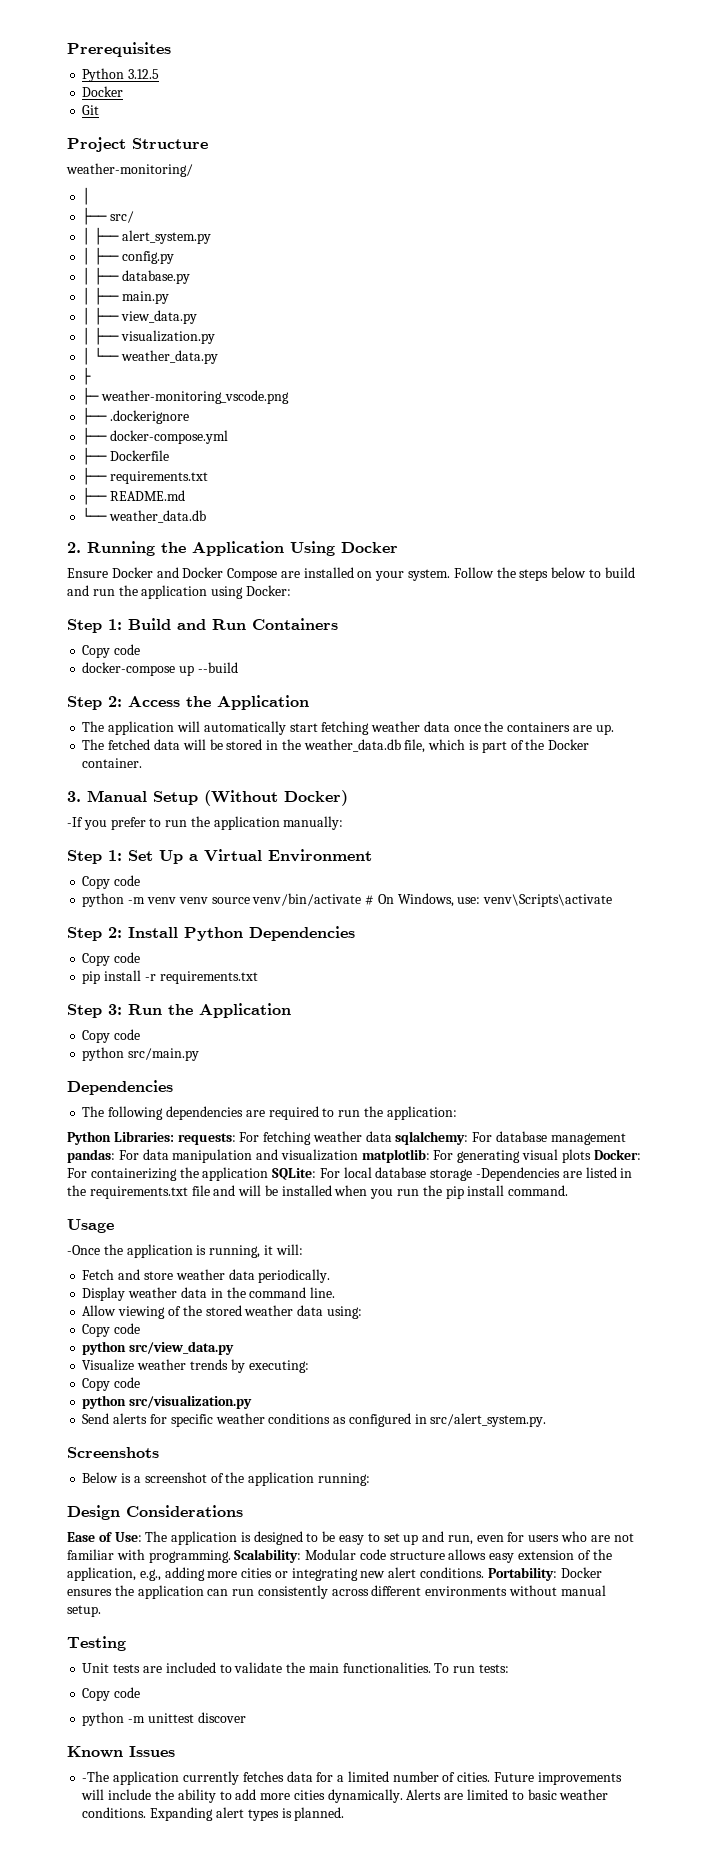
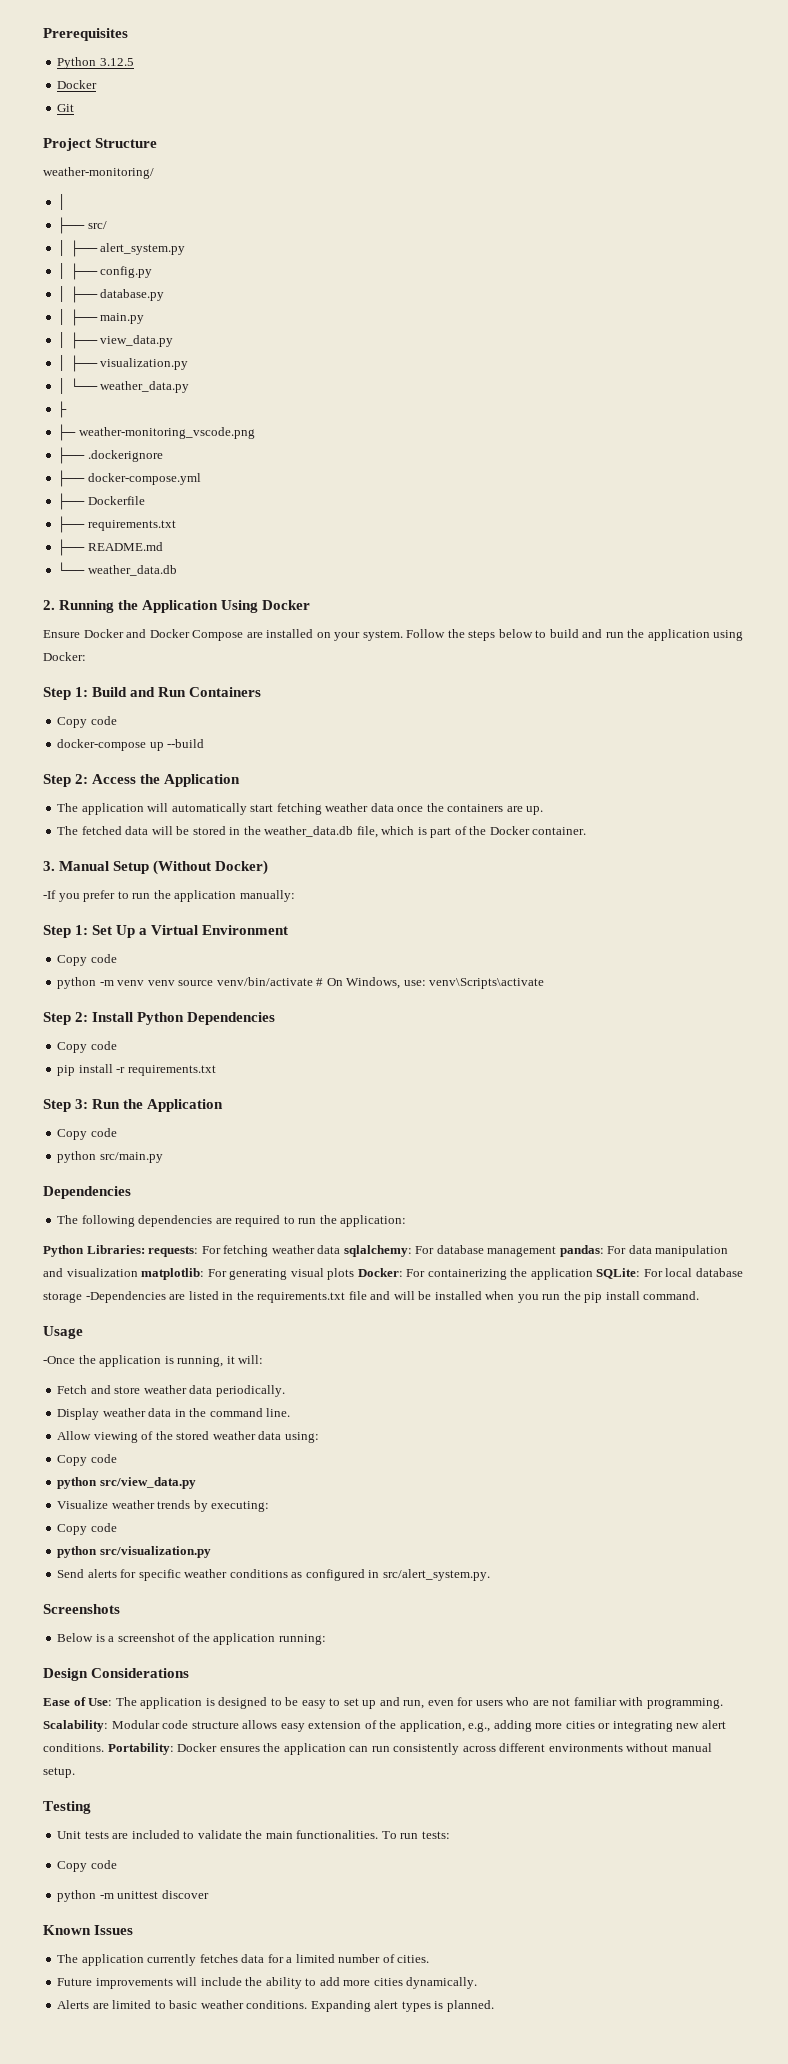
[82,1771,110,1782] -The -> [57,1954,79,1963] The
(491, 1777) none -> (430, 1959) //
(403, 1796) none -> (478, 1983) //

